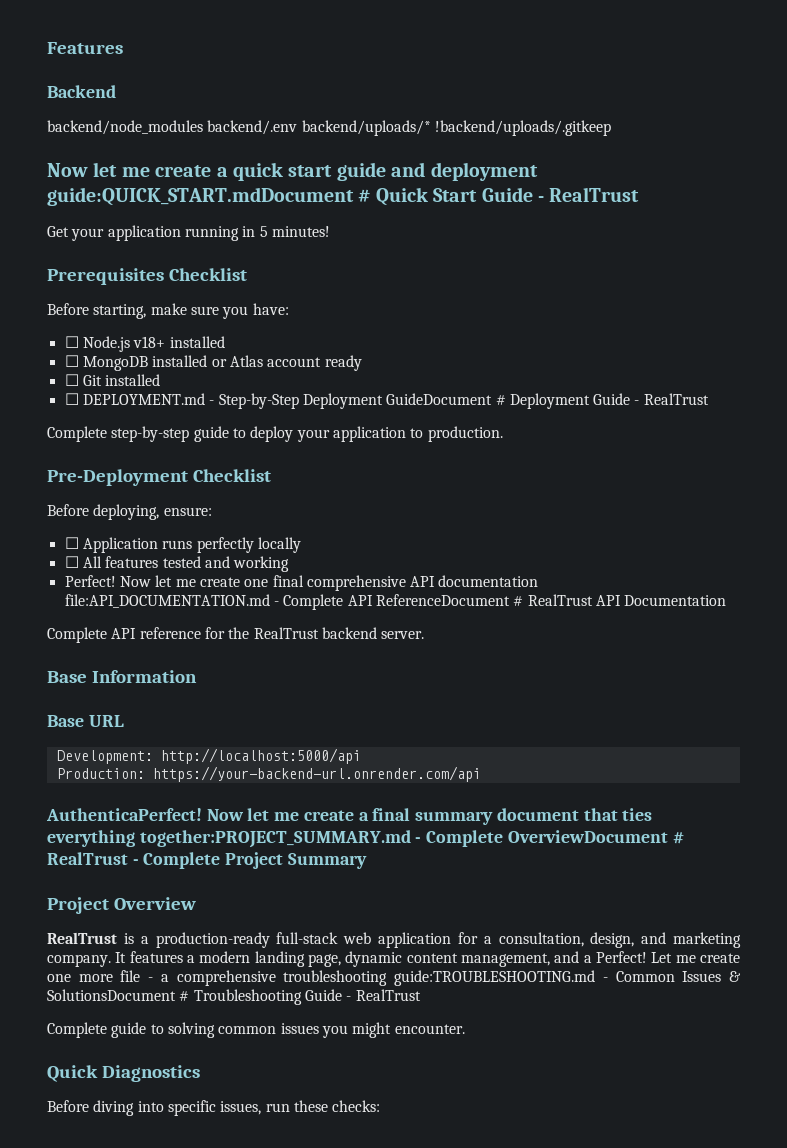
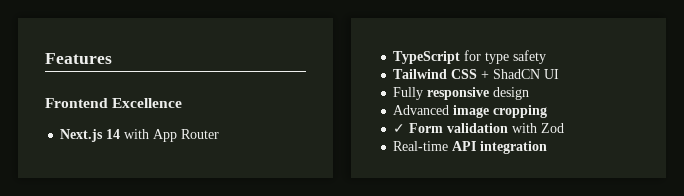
[47,85,116,98] [47,120,611,136] [47,162,538,181] [47,187,640,206] [47,225,330,241] [47,268,247,285] [47,303,289,319] [64,336,225,352] [64,355,362,371] [64,374,161,386] [64,393,709,409] [47,426,503,442] [47,469,271,486] [47,504,212,520] [64,537,301,553] [64,556,290,572] [64,575,539,591] [64,594,727,610] [47,627,425,643] [47,670,197,683] [47,715,124,727] [56,748,361,764] [56,766,481,782] [46,808,653,825] [47,830,684,848] [47,852,367,869] [47,897,196,914] [47,932,742,948] [47,951,741,967] [47,970,742,986] [47,989,421,1005] [47,1022,465,1038] [47,1065,200,1082] [47,1100,381,1116] Backend // backend/node_modules backend/.env backend/uploads/* !backend/uploads/.gitkeep // Now let me create a quick start guide and deployment guide:QUICK_START.mdDocument # Quick Start Guide - RealTrust // Get your application running in 5 minutes! // Prerequisites Checklist // Before starting, make sure you have: // ☐ Node.js v18+ installed // ☐ MongoDB installed or Atlas account ready // ☐ Git installed // ☐ DEPLOYMENT.md - Step-by-Step Deployment GuideDocument # Deployment Guide - RealTrust // Complete step-by-step guide to deploy your application to production. // Pre-Deployment Checklist // Before deploying, ensure: // ☐ Application runs perfectly locally // ☐ All features tested and working // Perfect! Now let me create one final comprehensive API documentation file:API_DOCUMENTATION.md - Complete API ReferenceDocument # RealTrust API Documentation // Complete API reference for the RealTrust backend server. // Base Information // Base URL // Development: http://localhost:5000/api // Production: https://your-backend-url.onrender.com/api // AuthenticaPerfect! Now let me create a final summary document that ties everything together:PROJECT_SUMMARY.md - Complete OverviewDocument # RealTrust - Complete Project Summary // Project Overview // RealTrust is a production-ready full-stack web application for a consultation, design, and marketing company. It features a modern landing page, dynamic content management, and a Perfect! Let me create one more file - a comprehensive troubleshooting guide:TROUBLESHOOTING.md - Common Issues & SolutionsDocument # Troubleshooting Guide - RealTrust // Complete guide to solving common issues you might encounter. // Quick Diagnostics // Before diving into specific issues, run these checks: -> [45,98,183,108] [60,129,220,142] [393,50,547,64] [393,69,560,79] [393,87,530,100] [393,105,548,118] [393,123,565,133] [393,141,548,154] Frontend Excellence // Next.js 14 with App Router // TypeScript for type safety // Tailwind CSS + ShadCN UI // Fully responsive design // Advanced image cropping // ✓ Form validation with Zod // Real-time API integration

